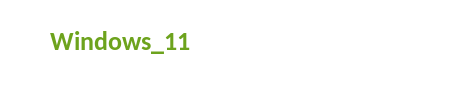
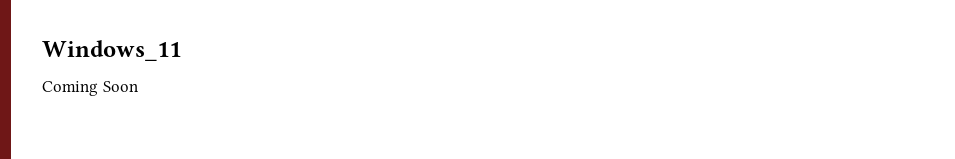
(190, 42) none -> [42,81,138,96] // Coming Soon

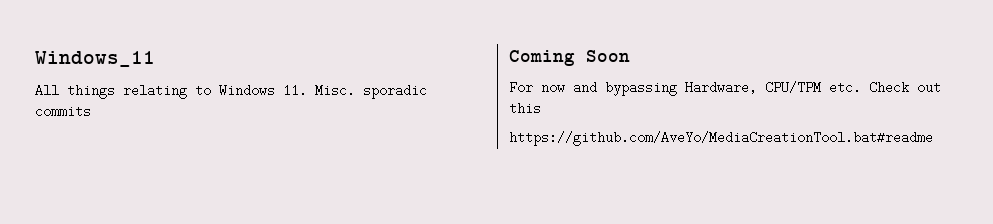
[42,81,138,96] Coming Soon -> [35,84,427,99] [35,105,91,118] [509,50,630,66] [509,81,941,96] [509,103,541,113] [509,131,933,146] All things relating to Windows 11. Misc. sporadic commits // Coming Soon // For now and bypassing Hardware, CPU/TPM etc. Check out this // https://github.com/AveYo/MediaCreationTool.bat#readme

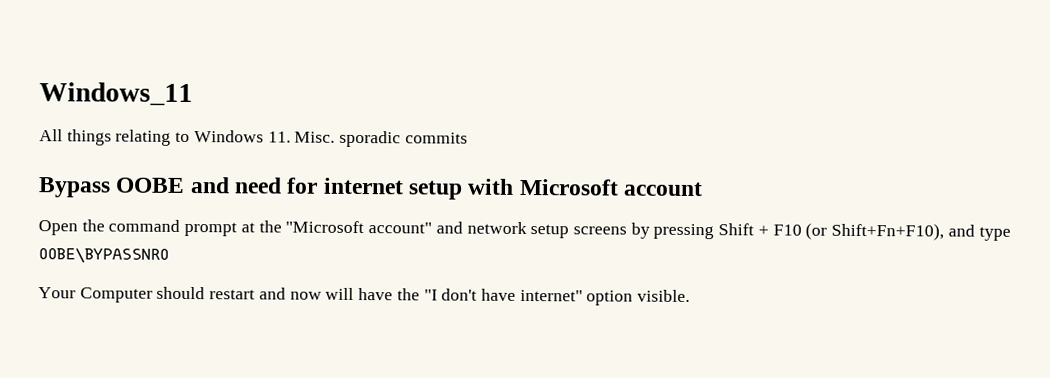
[509,50,630,66] [509,81,941,96] [509,103,541,113] [509,131,933,146] Coming Soon // For now and bypassing Hardware, CPU/TPM etc. Check out this // https://github.com/AveYo/MediaCreationTool.bat#readme -> [38,177,704,200] [38,219,1011,241] [38,247,169,264] [38,286,691,306] Bypass OOBE and need for internet setup with Microsoft account // Open the command prompt at the "Microsoft account" and network setup screens by pressing Shift + F10 (or Shift+Fn+F10), and type OOBE\BYPASSNRO // Your Computer should restart and now will have the "I don't have internet" option visible.

